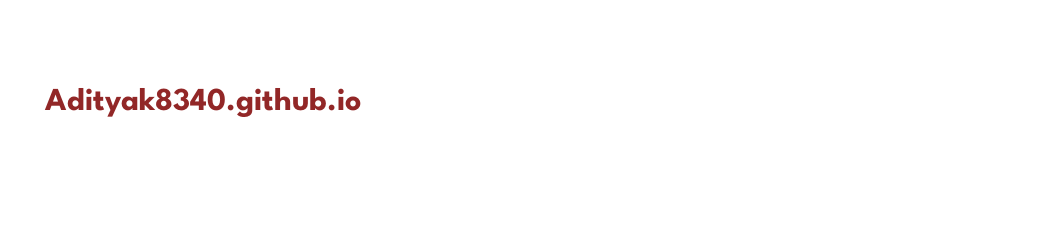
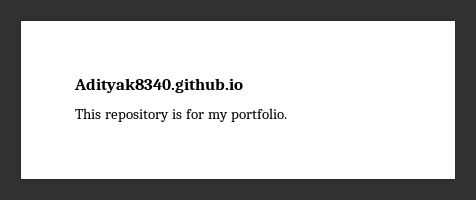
(362, 102) none -> [75,108,287,122] // This repository is for my portfolio.

